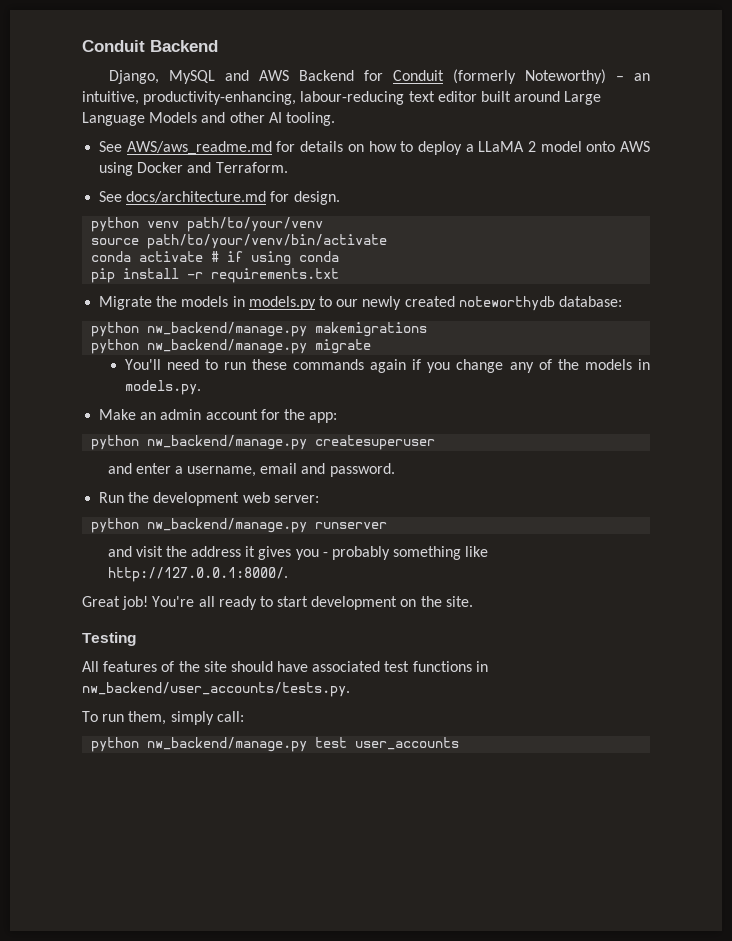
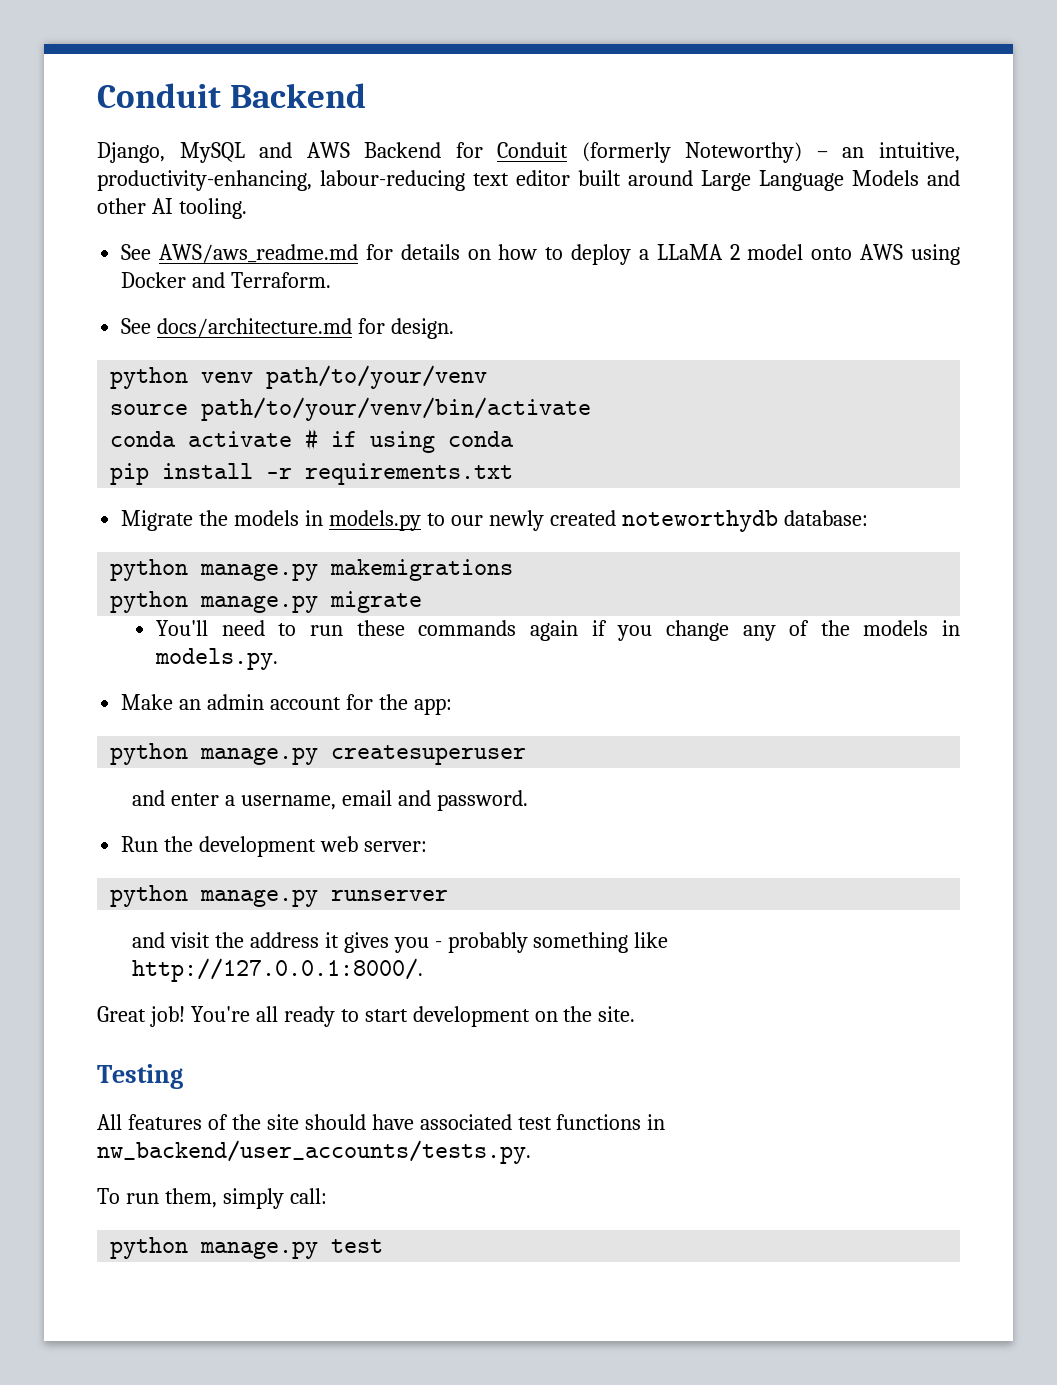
[147,322,308,337] nw_backend/manage.py -> [200,563,319,581] manage.py
[147,339,308,354] nw_backend/manage.py -> [200,595,319,613] manage.py
[147,435,308,450] nw_backend/manage.py -> [200,747,319,765] manage.py
[147,518,308,533] nw_backend/manage.py -> [200,889,319,907] manage.py
[147,737,460,752] nw_backend/manage.py test user_accounts -> [200,1239,384,1259] manage.py test

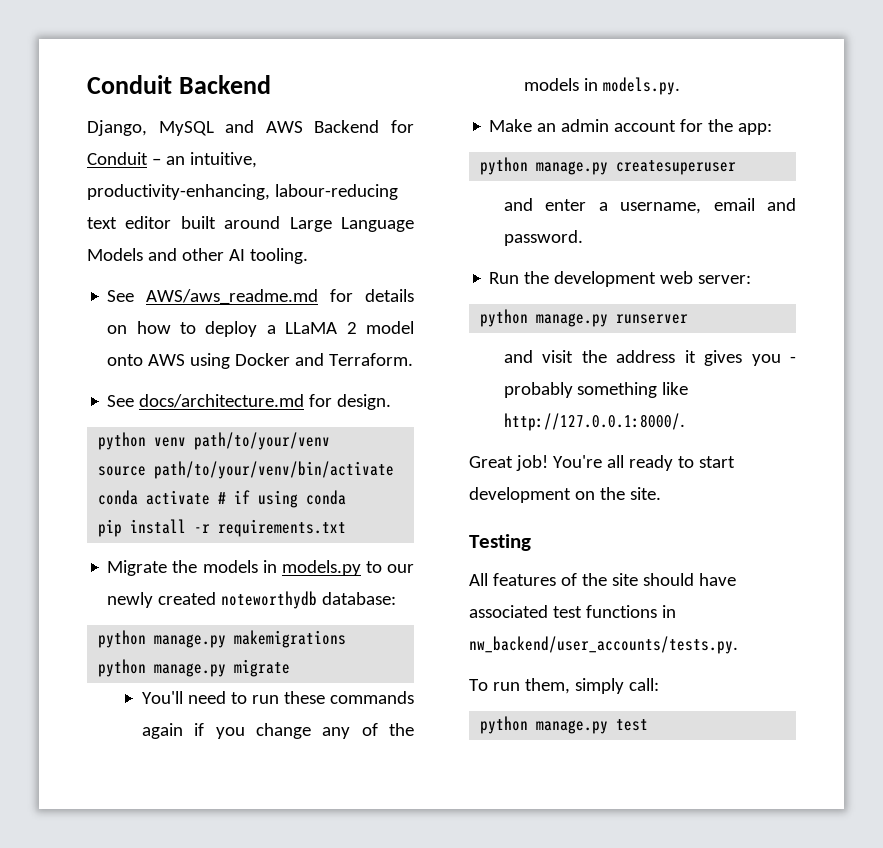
[581,142,803,163] (formerly Noteworthy) -> (148, 158) none

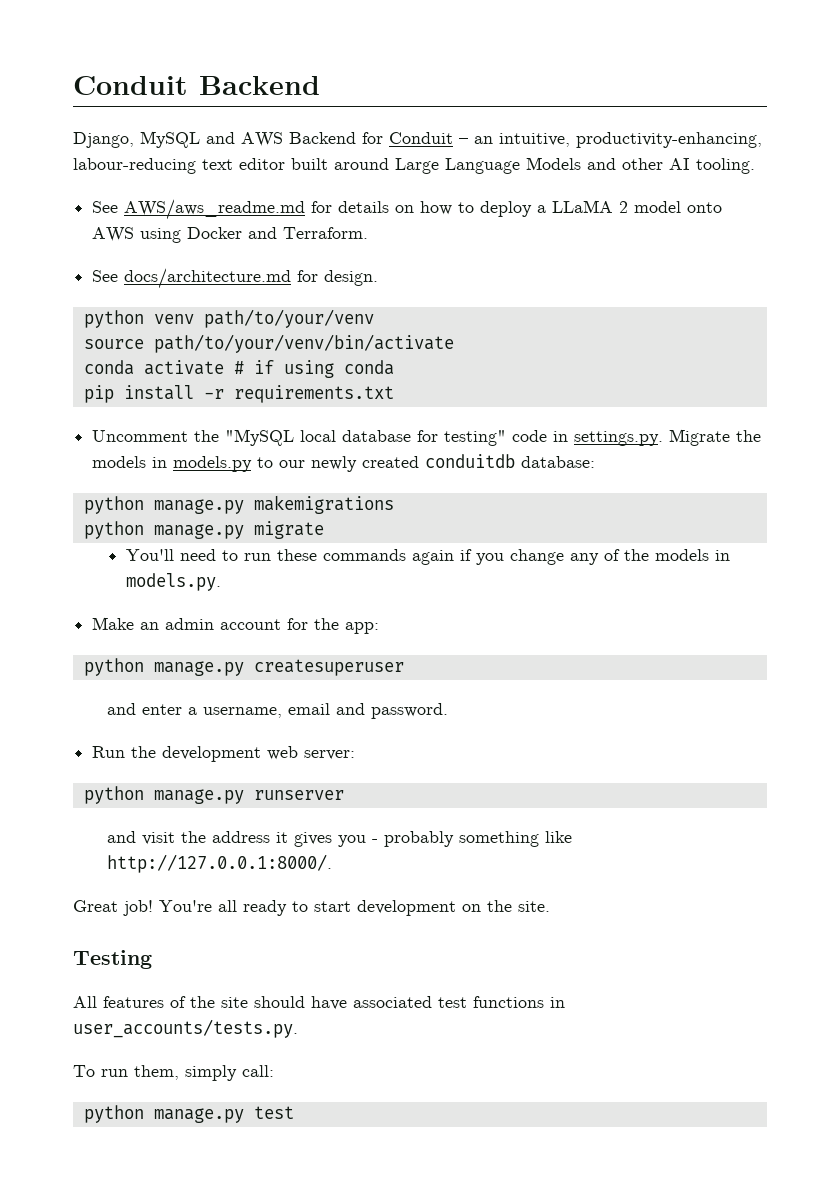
(347, 528) none -> [92,429,664,446] Uncomment the "MySQL local database for testing" code in settings.py.
[221,591,318,609] noteworthydb -> [425,454,516,468] conduitdb
[469,636,738,654] nw_backend/user_accounts/tests.py. -> [73,1019,298,1038] user_accounts/tests.py.

